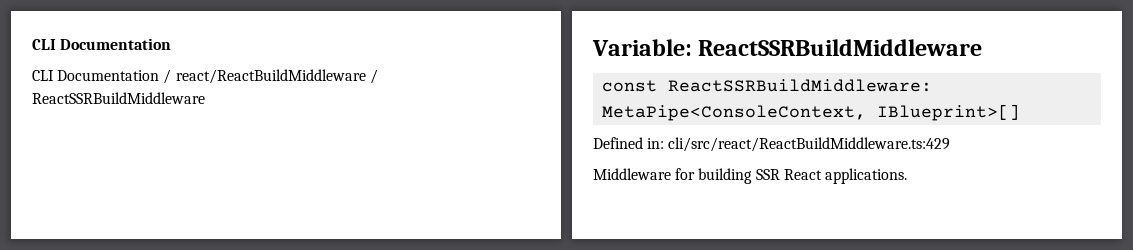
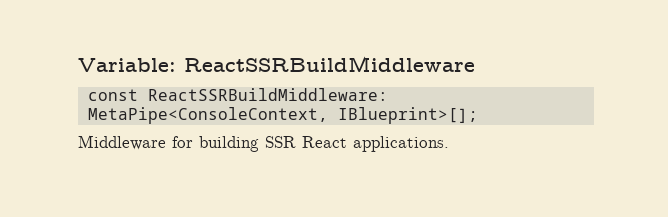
[32,38,172,50] [32,69,378,84] [32,92,205,104] CLI Documentation // CLI Documentation / react/ReactBuildMiddleware / ReactSSRBuildMiddleware // -> (78, 65) none
[877,104,1021,121] [593,137,951,152] IBlueprint>[] // Defined in: cli/src/react/ReactBuildMiddleware.ts:429 -> [337,107,478,124] IBlueprint>[];

